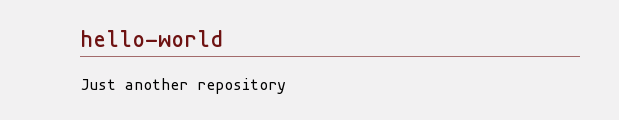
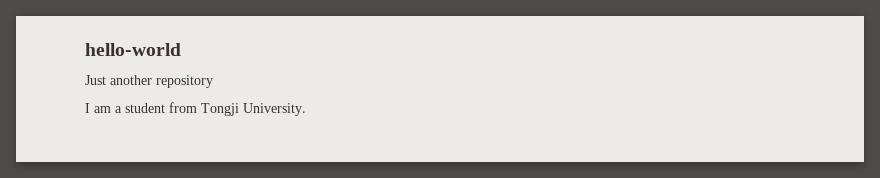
(286, 86) none -> [85,102,306,116] // I am a student from Tongji University.

